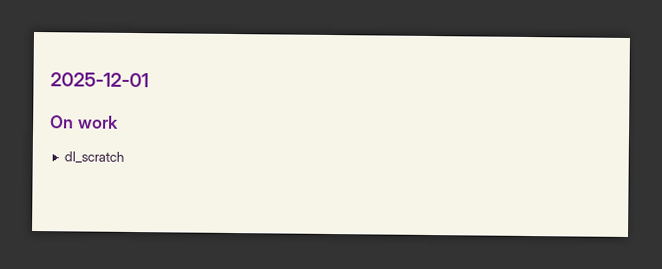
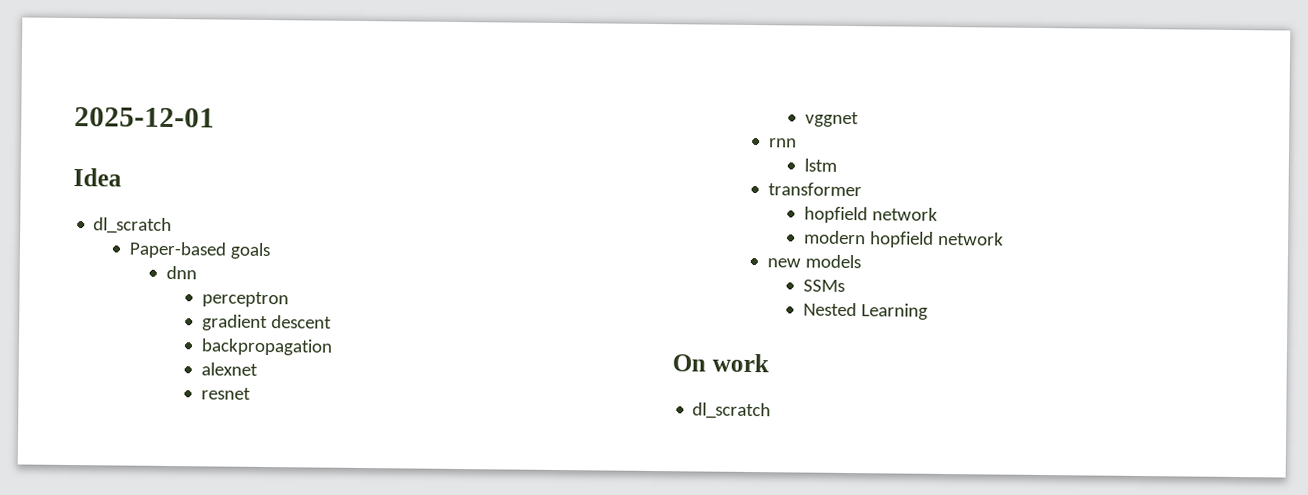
(149, 80) none -> [73,168,122,187] [93,217,173,235] [128,241,271,260] [165,265,197,280] [202,291,290,308] [202,314,333,332] [201,338,334,356] [201,362,259,376] [201,387,252,400] [805,111,860,128] [768,138,797,148] [804,158,838,172] [767,182,862,197] [804,206,939,224] [804,230,1005,248] [766,254,861,269] [803,279,846,292] [803,302,929,320] // Idea // dl_scratch // Paper-based goals // dnn // perceptron // gradient descent // backpropagation // alexnet // resnet // vggnet // rnn // lstm // transformer // hopfield network // modern hopfield network // new models // SSMs // Nested Learning

